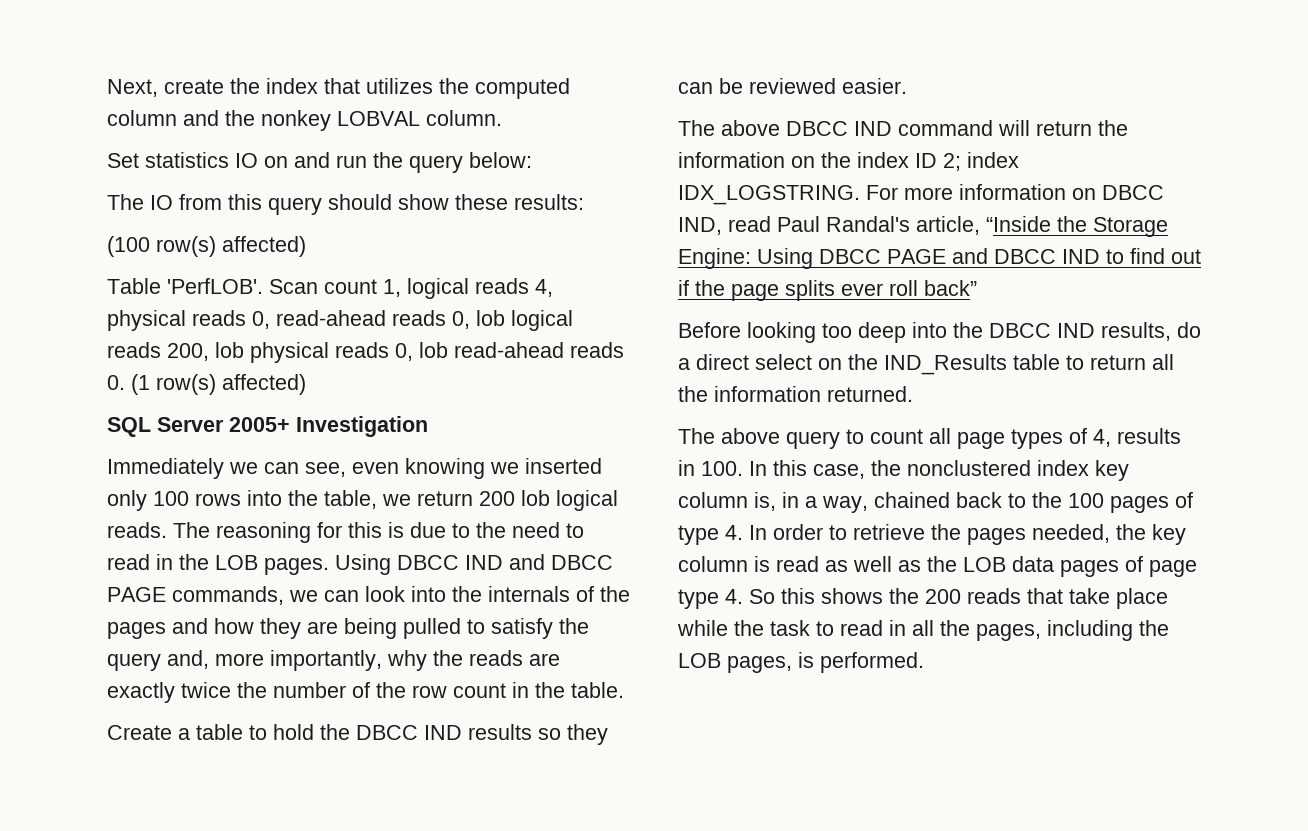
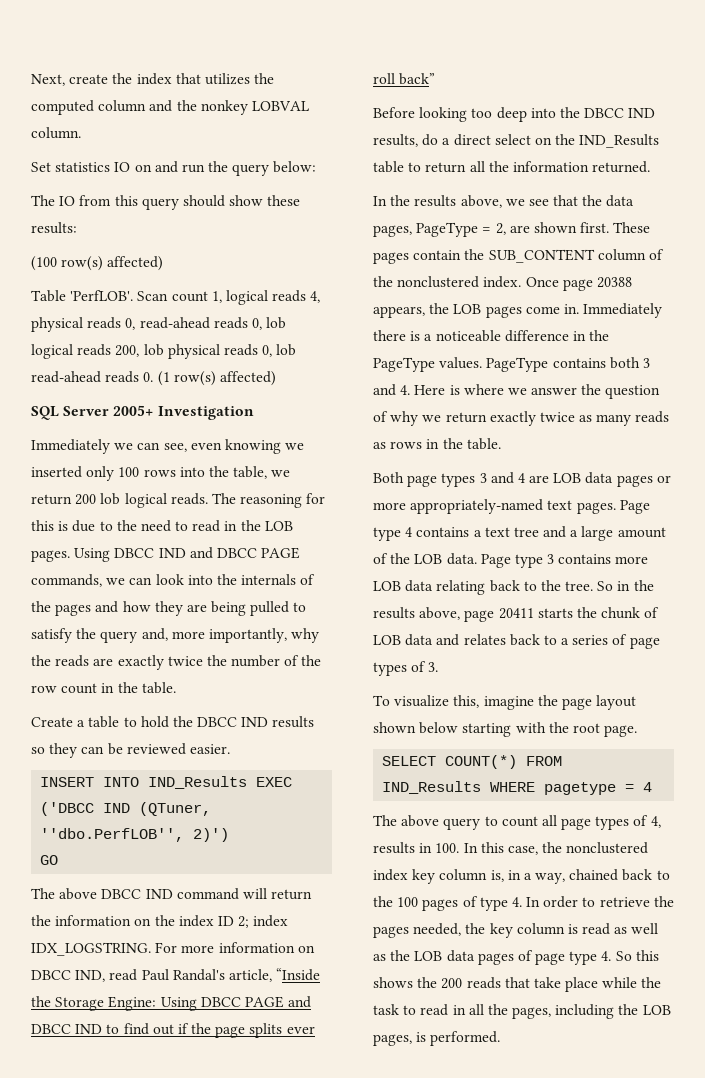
(907, 86) none -> [40,776,293,789] [40,802,212,816] [40,828,230,842] [40,855,59,865] // INSERT INTO IND_Results EXEC ('DBCC IND (QTuner, ''dbo.PerfLOB'', 2)') // GO
(913, 394) none -> [373,195,635,208] [373,222,651,237] [373,249,664,264] [373,276,632,291] [373,303,663,318] [373,330,610,342] [373,357,650,372] [373,384,661,399] [373,411,670,426] [373,438,501,450] [373,472,671,487] [373,499,650,514] [373,526,666,541] [373,553,649,568] [373,580,654,595] [373,607,660,622] [373,634,660,649] [373,661,439,676] [373,695,637,710] [373,722,638,737] [382,755,563,769] [382,781,653,795] // In the results above, we see that the data pages, PageType = 2, are shown first. These pages contain the SUB_CONTENT column of the nonclustered index. Once page 20388 appears, the LOB pages come in. Immediately there is a noticeable difference in the PageType values. PageType contains both 3 and 4. Here is where we answer the question of why we return exactly twice as many reads as rows in the table. // Both page types 3 and 4 are LOB data pages or more appropriately-named text pages. Page type 4 contains a text tree and a large amount of the LOB data. Page type 3 contains more LOB data relating back to the tree. So in the results above, page 20411 starts the chunk of LOB data and relates back to a series of page types of 3. // To visualize this, imagine the page layout shown below starting with the root page. // SELECT COUNT(*) FROM IND_Results WHERE pagetype = 4

